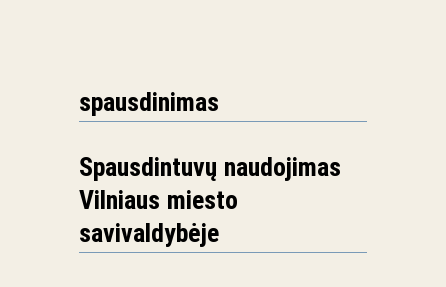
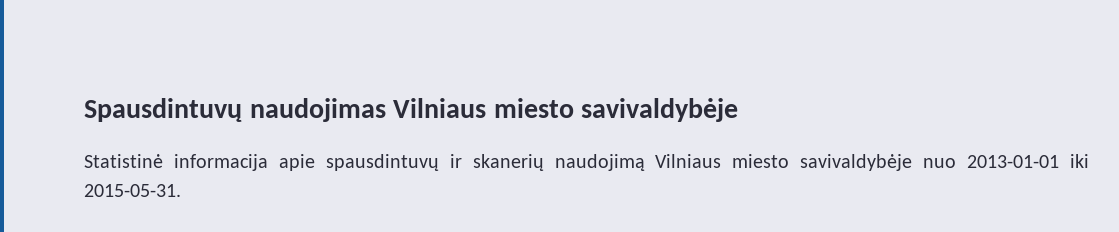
[79,92,219,116] spausdinimas // -> (84, 110) none
(219, 235) none -> [84,154,1089,171] [84,184,181,197] // Statistinė informacija apie spausdintuvų ir skanerių naudojimą Vilniaus miesto savivaldybėje nuo 2013-01-01 iki 2015-05-31.

